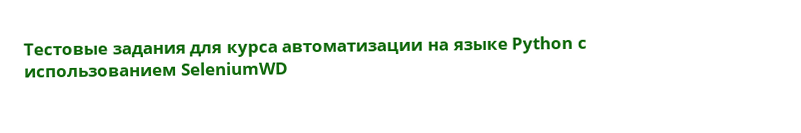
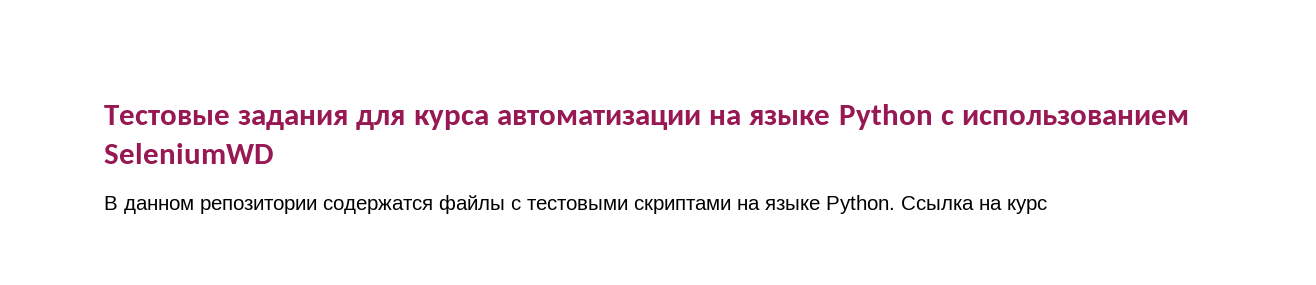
(289, 68) none -> [104,195,1047,214] // В данном репозитории содержатся файлы с тестовыми скриптами на языке Python. Ссылка на курс

